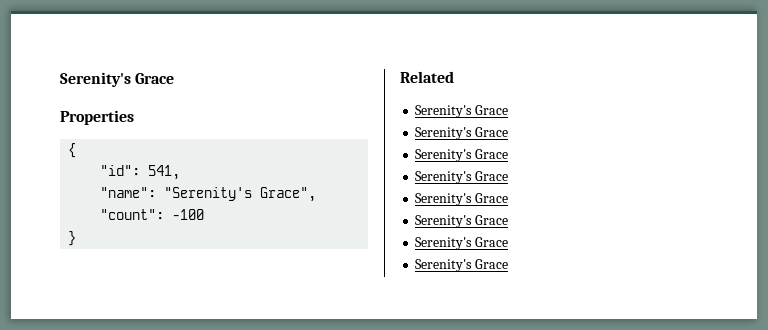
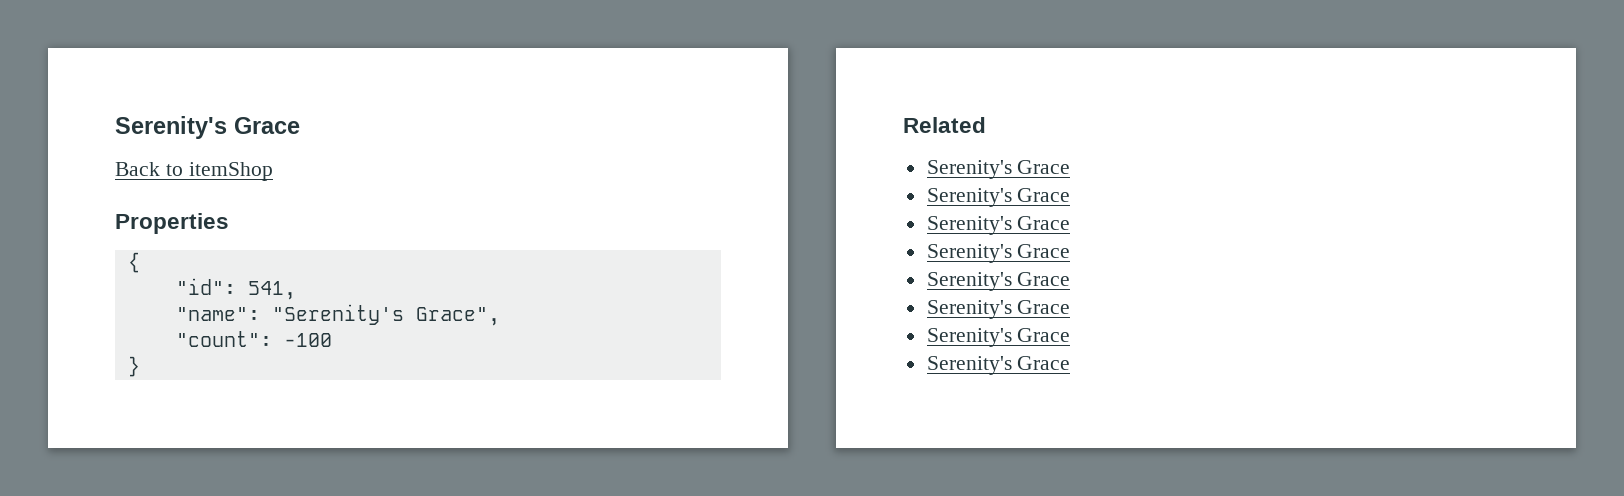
[60,72,175,87] Serenity's Grace -> [115,116,300,139] [115,162,273,181] Serenity's Grace // Back to itemShop

